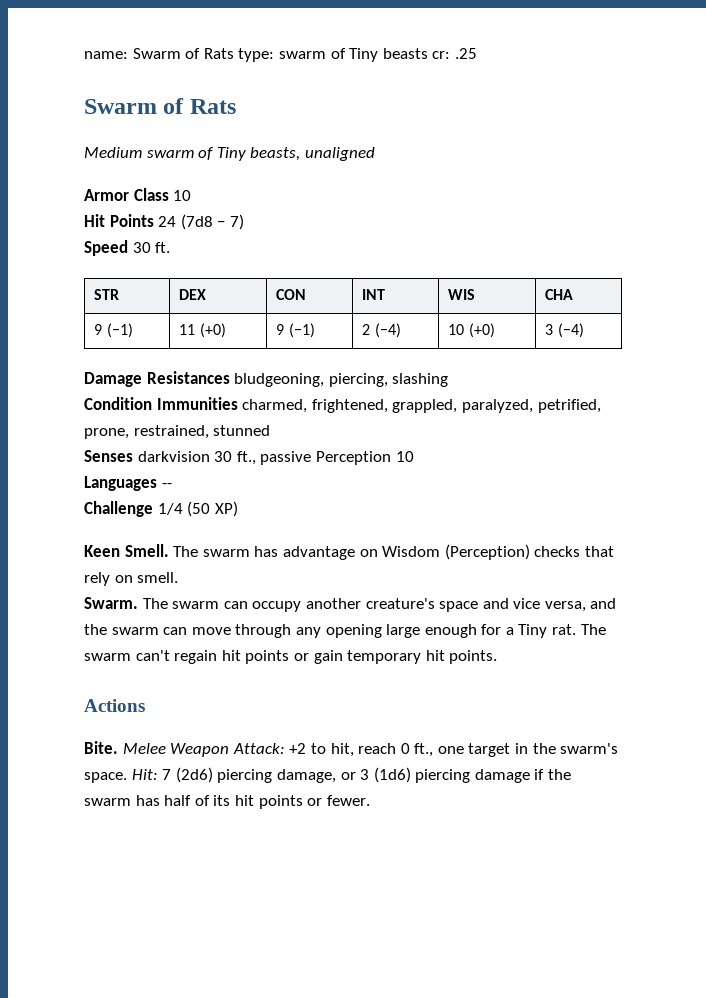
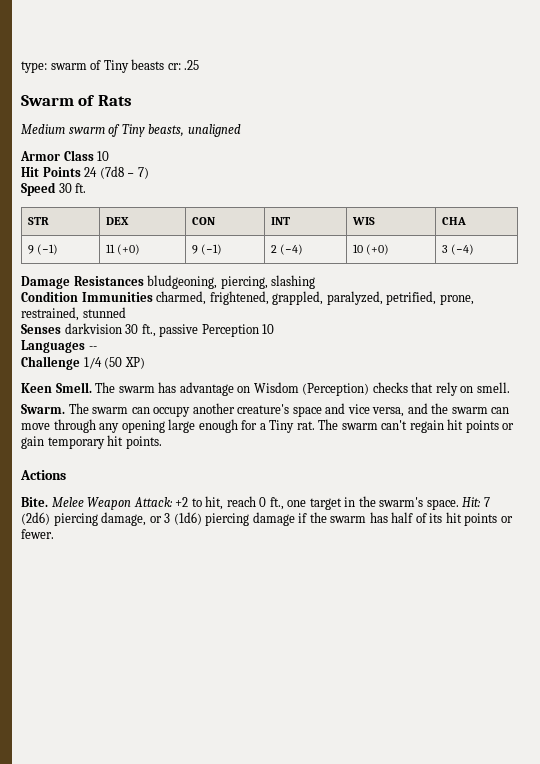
[84,48,234,59] name: Swarm of Rats -> (21, 67) none

